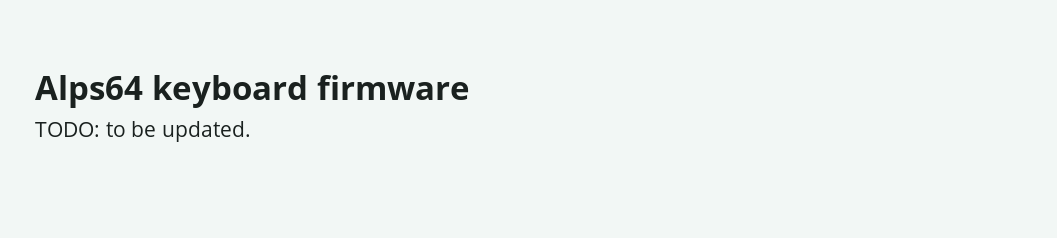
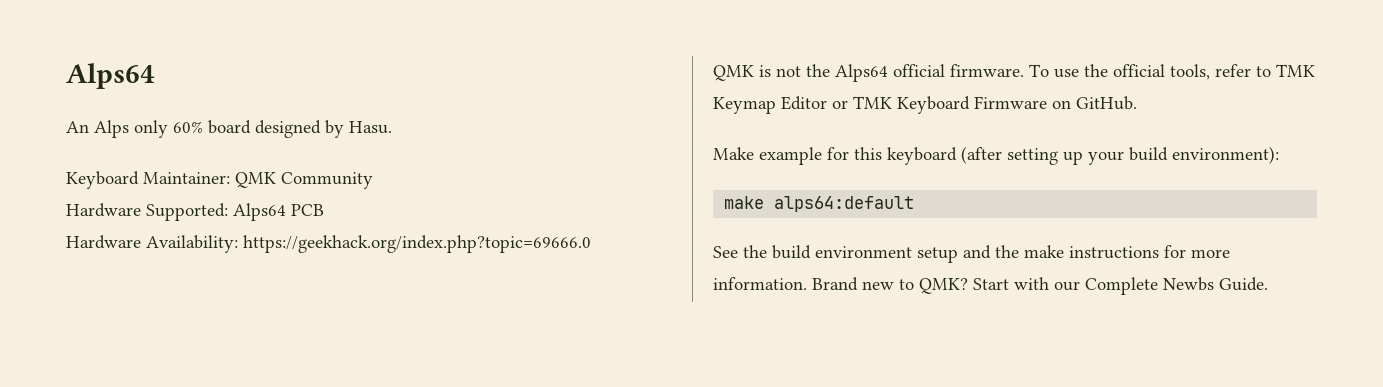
[35,75,470,108] [35,121,252,142] Alps64 keyboard firmware // TODO: to be updated. -> [66,63,155,89] [66,120,392,138] [66,171,373,189] [66,203,324,221] [66,235,591,253] [713,64,1315,82] [713,96,1137,114] [713,146,1279,165] [724,196,915,212] [713,245,1230,263] [713,277,1268,295] Alps64 // An Alps only 60% board designed by Hasu. // Keyboard Maintainer: QMK Community // Hardware Supported: Alps64 PCB // Hardware Availability: https://geekhack.org/index.php?topic=69666.0 // QMK is not the Alps64 official firmware. To use the official tools, refer to TMK Keymap Editor or TMK Keyboard Firmware on GitHub. // Make example for this keyboard (after setting up your build environment): // make alps64:default // See the build environment setup and the make instructions for more information. Brand new to QMK? Start with our Complete Newbs Guide.

